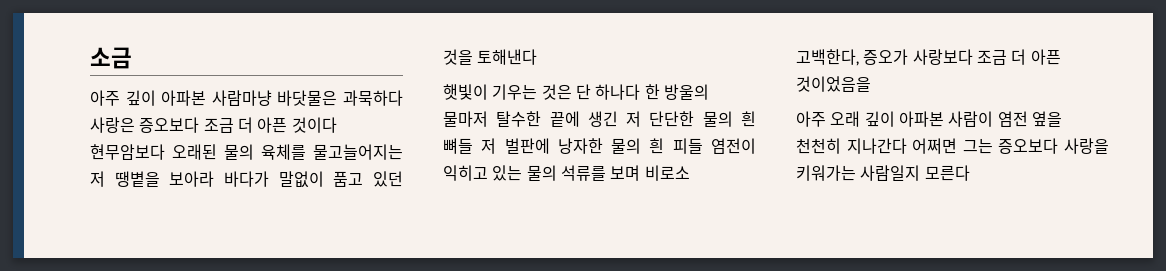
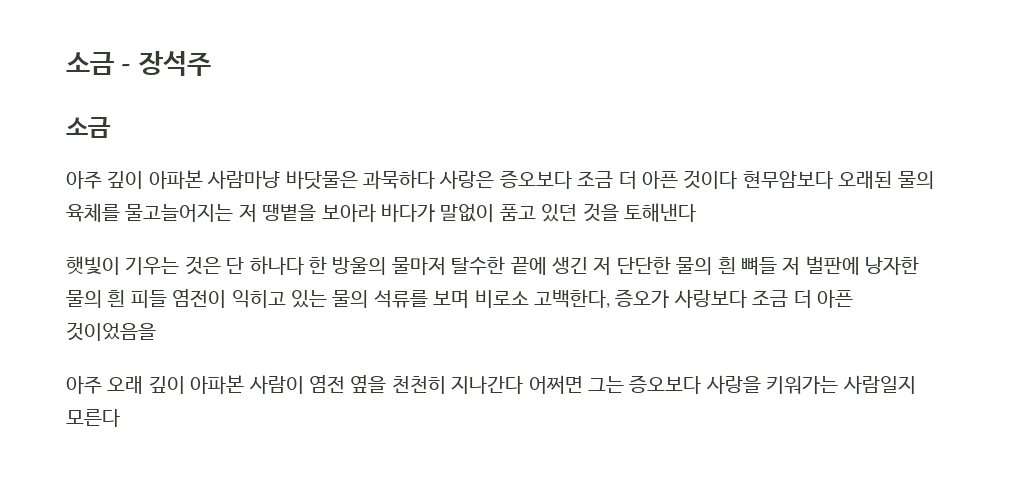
[90,47,132,69] 소금 -> [66,51,211,76] [66,117,111,138] 소금 - 장석주 // 소금

